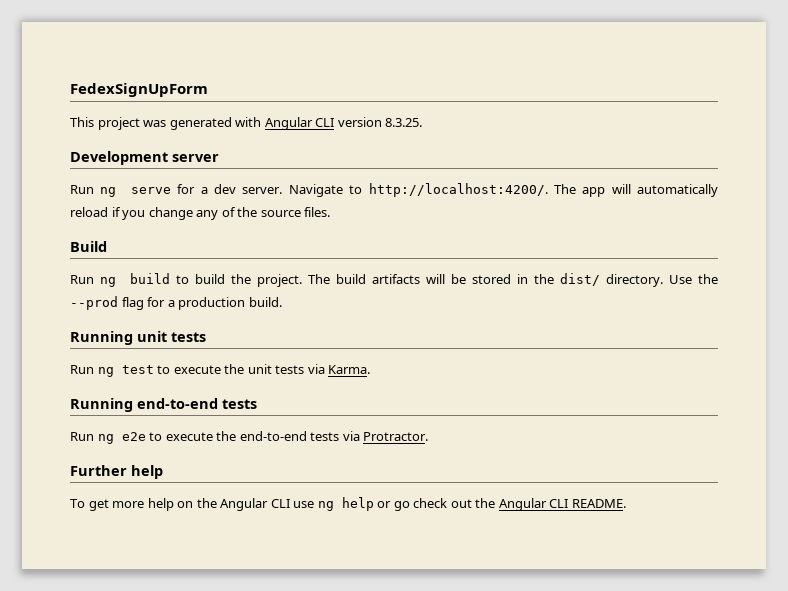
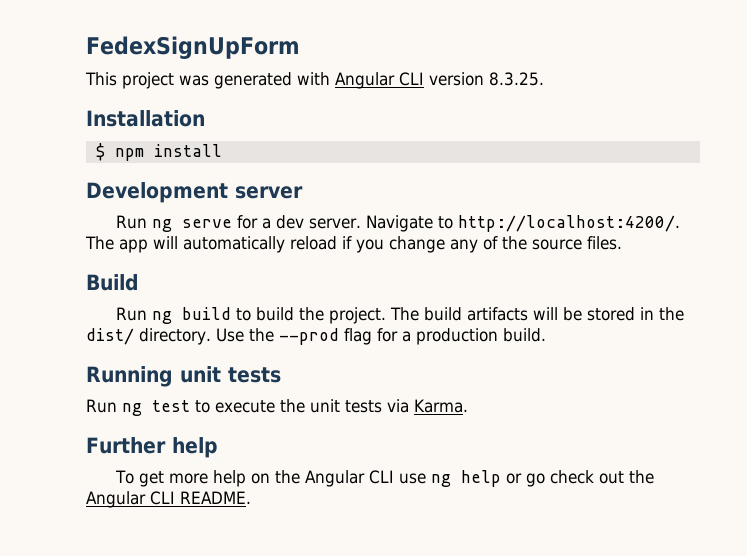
(423, 122) none -> [86,110,205,127] [95,143,222,161] // Installation // $ npm install
[70,398,257,412] [70,431,429,444] // Running end-to-end tests // Run ng e2e to execute the end-to-end tests via Protractor. -> (468, 406) none

